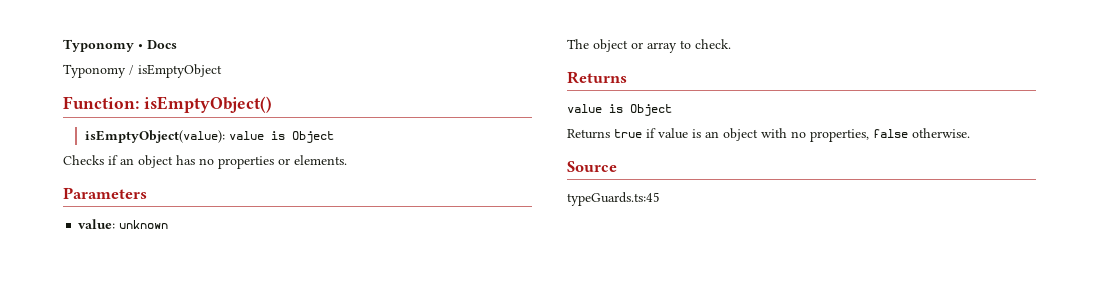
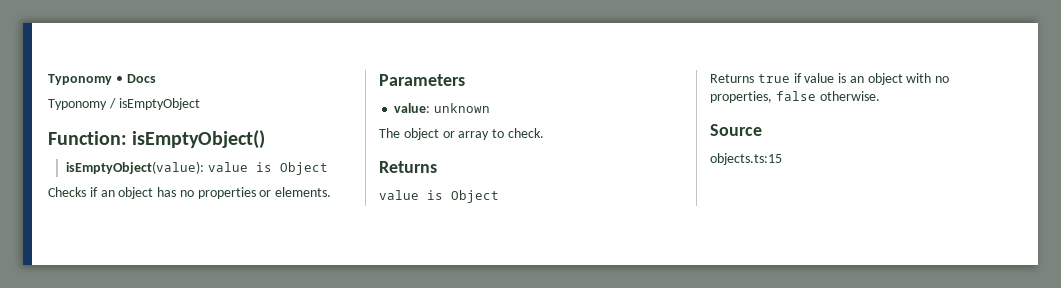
[567,192,660,206] typeGuards.ts:45 -> [710,153,782,165] objects.ts:15

